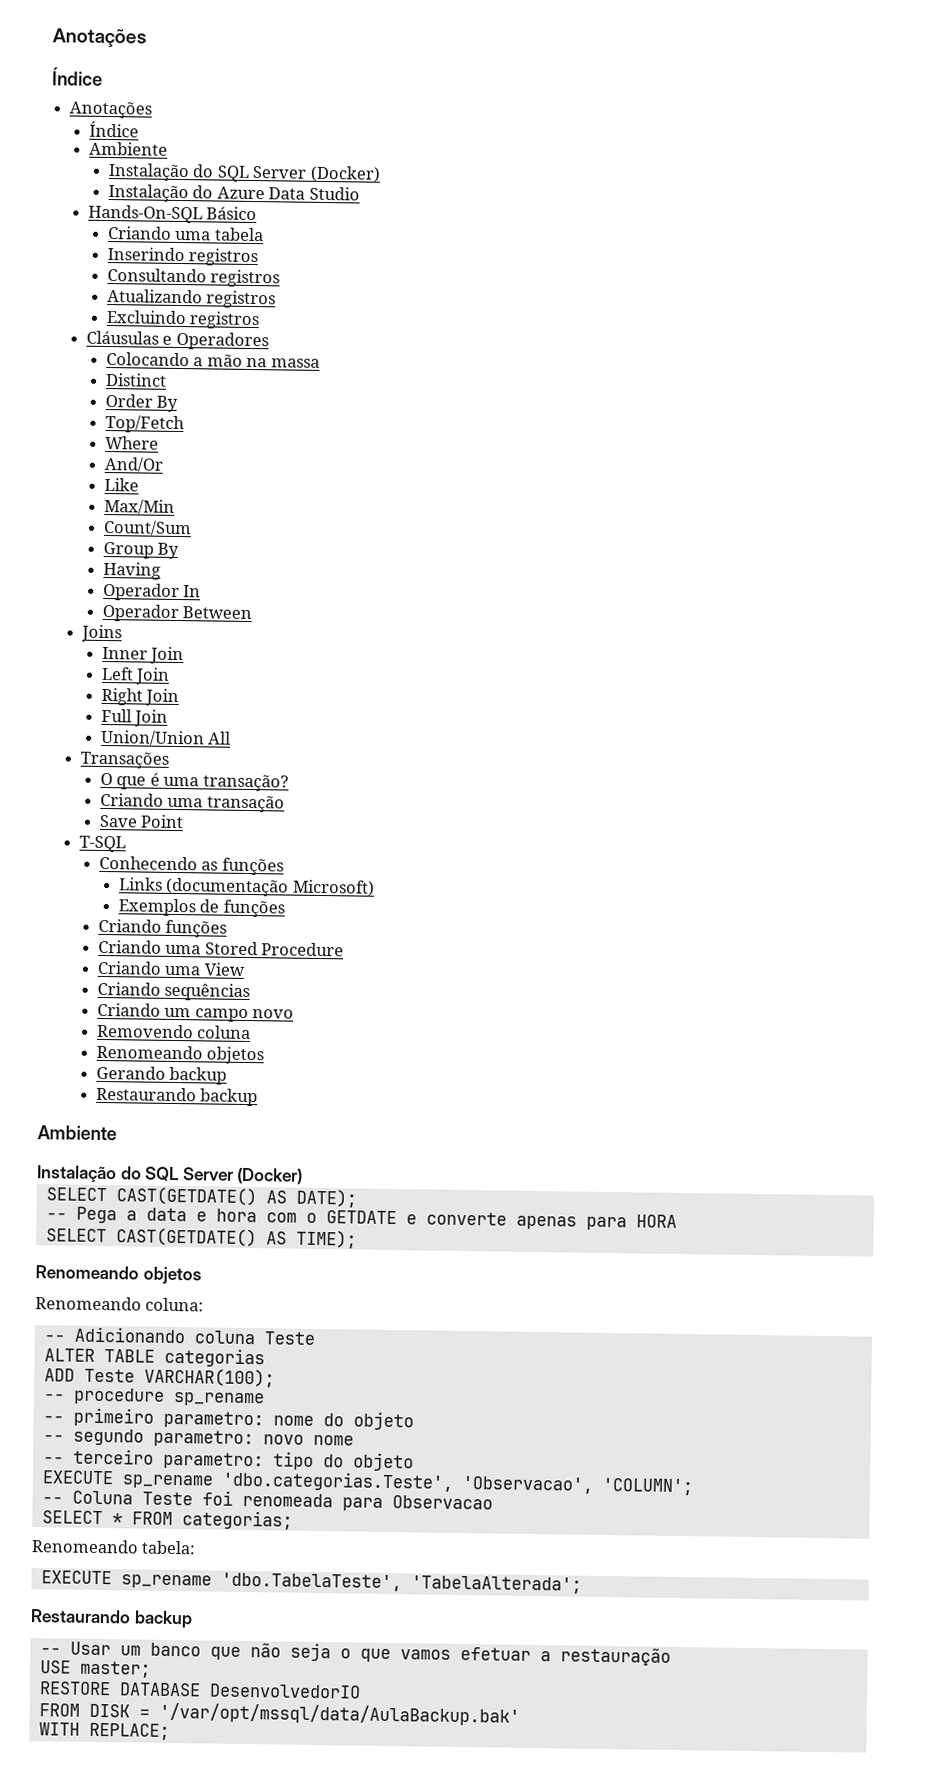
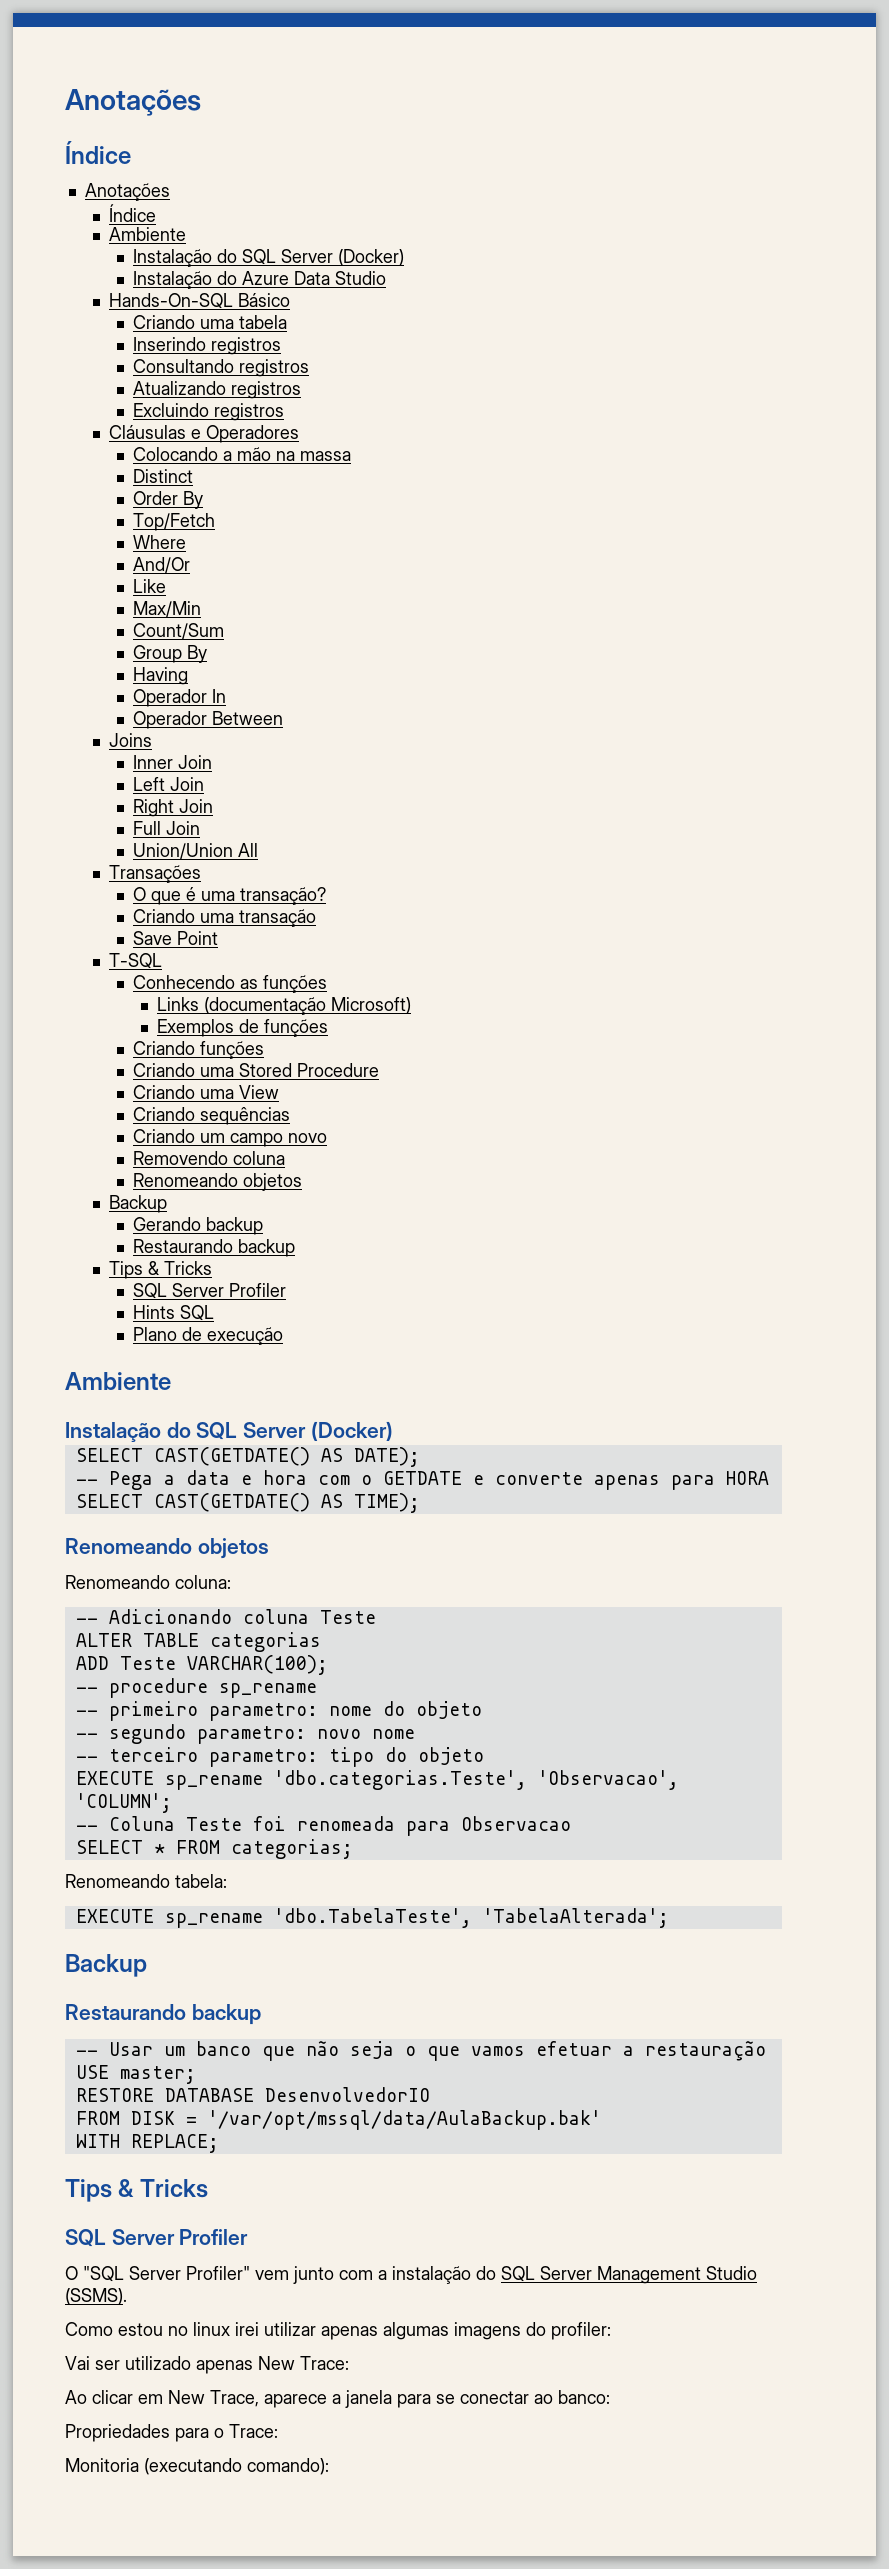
(265, 1055) none -> [109,1195,168,1213] // Backup
(259, 1097) none -> [109,1261,213,1279] [133,1283,287,1299] [133,1305,215,1321] [133,1327,284,1345] // Tips & Tricks // SQL Server Profiler // Hints SQL // Plano de execução
(582, 1584) none -> [65,1954,147,1977] // Backup
(170, 1731) none -> [65,2179,208,2202] [65,2229,249,2247] [65,2266,757,2284] [65,2288,127,2305] [65,2322,611,2340] [65,2356,349,2374] [65,2390,610,2408] [65,2424,278,2442] [65,2458,329,2475] // Tips & Tricks // SQL Server Profiler // O "SQL Server Profiler" vem junto com a instalação do SQL Server Management Studio (SSMS). // Como estou no linux irei utilizar apenas algumas imagens do profiler: // Vai ser utilizado apenas New Trace: // Ao clicar em New Trace, aparece a janela para se conectar ao banco: // Propriedades para o Trace: // Monitoria (executando comando):

